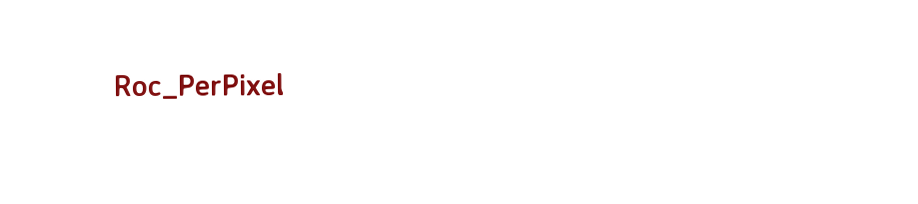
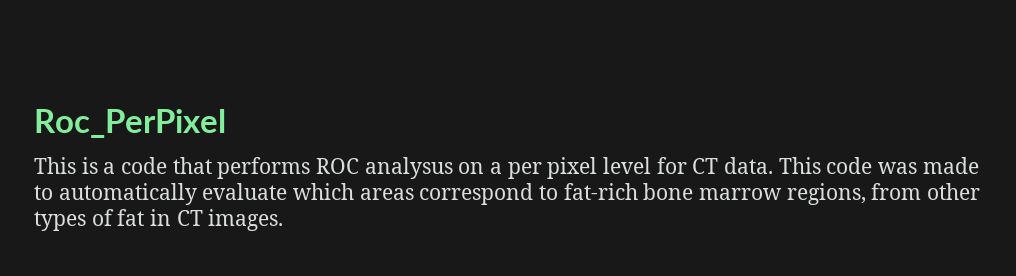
(285, 86) none -> [34,157,979,179] [34,183,981,205] [34,209,284,231] // This is a code that performs ROC analysus on a per pixel level for CT data. This code was made to automatically evaluate which areas correspond to fat-rich bone marrow regions, from other types of fat in CT images.

